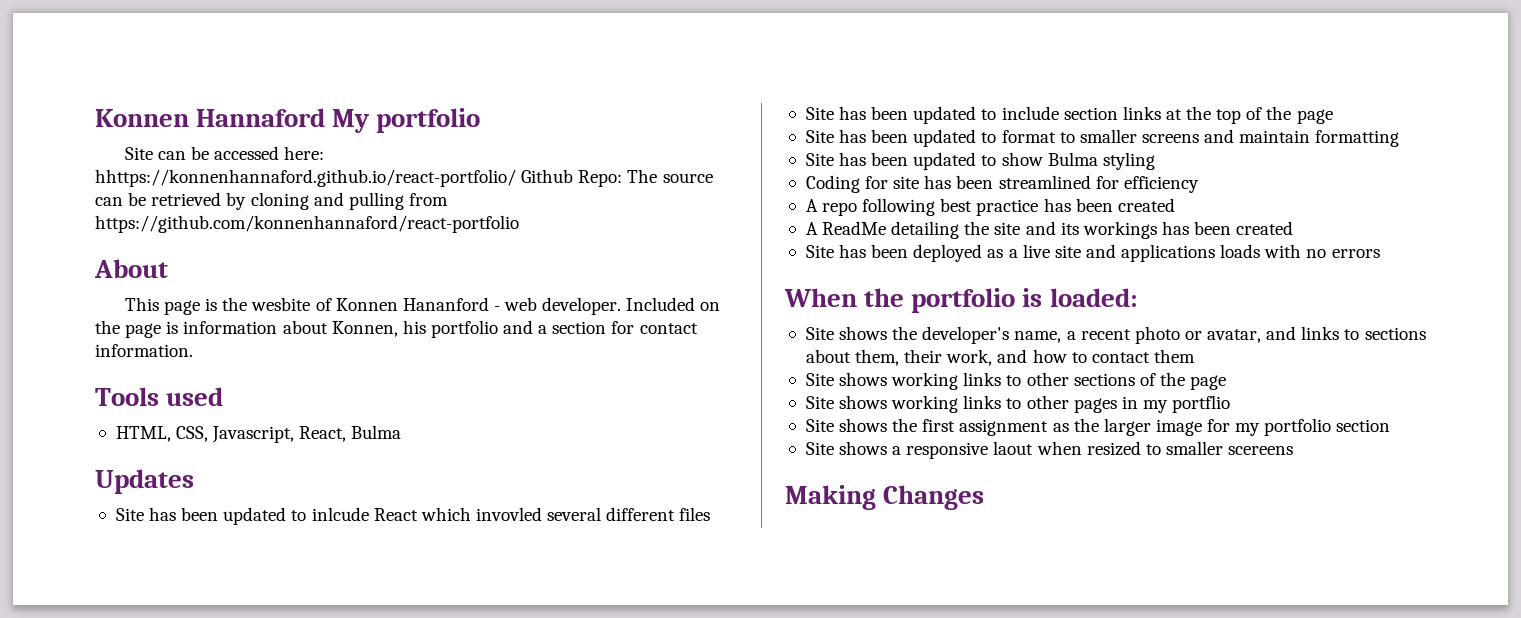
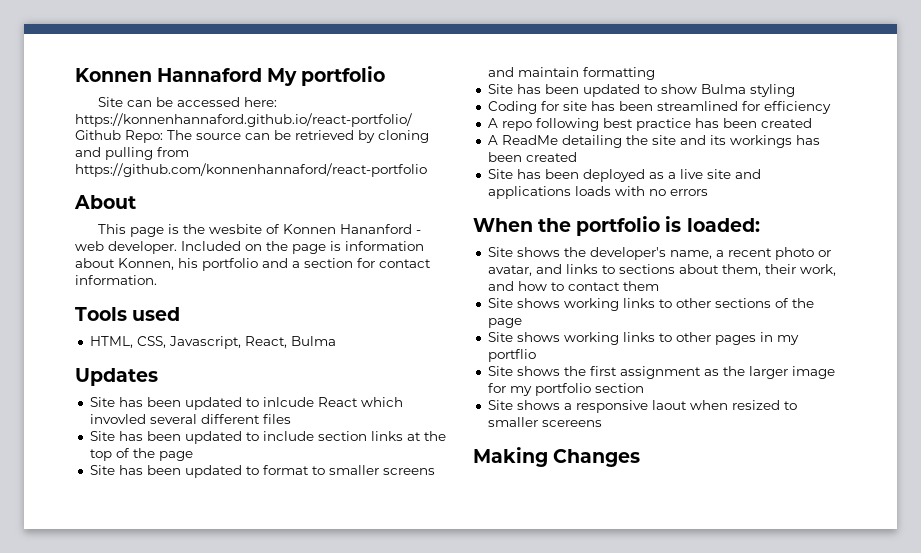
[95,169,516,187] hhttps://konnenhannaford.github.io/react-portfolio/ -> [75,113,412,127] https://konnenhannaford.github.io/react-portfolio/

